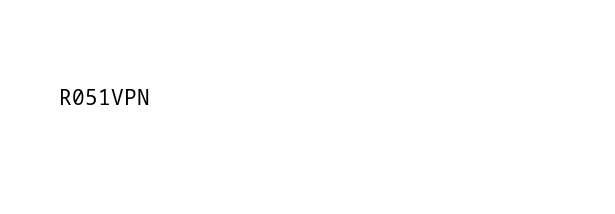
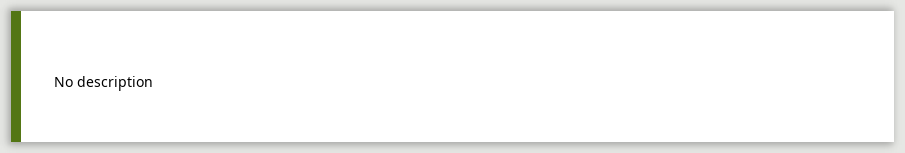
[59,89,150,105] R051VPN -> [54,76,153,91] No description

